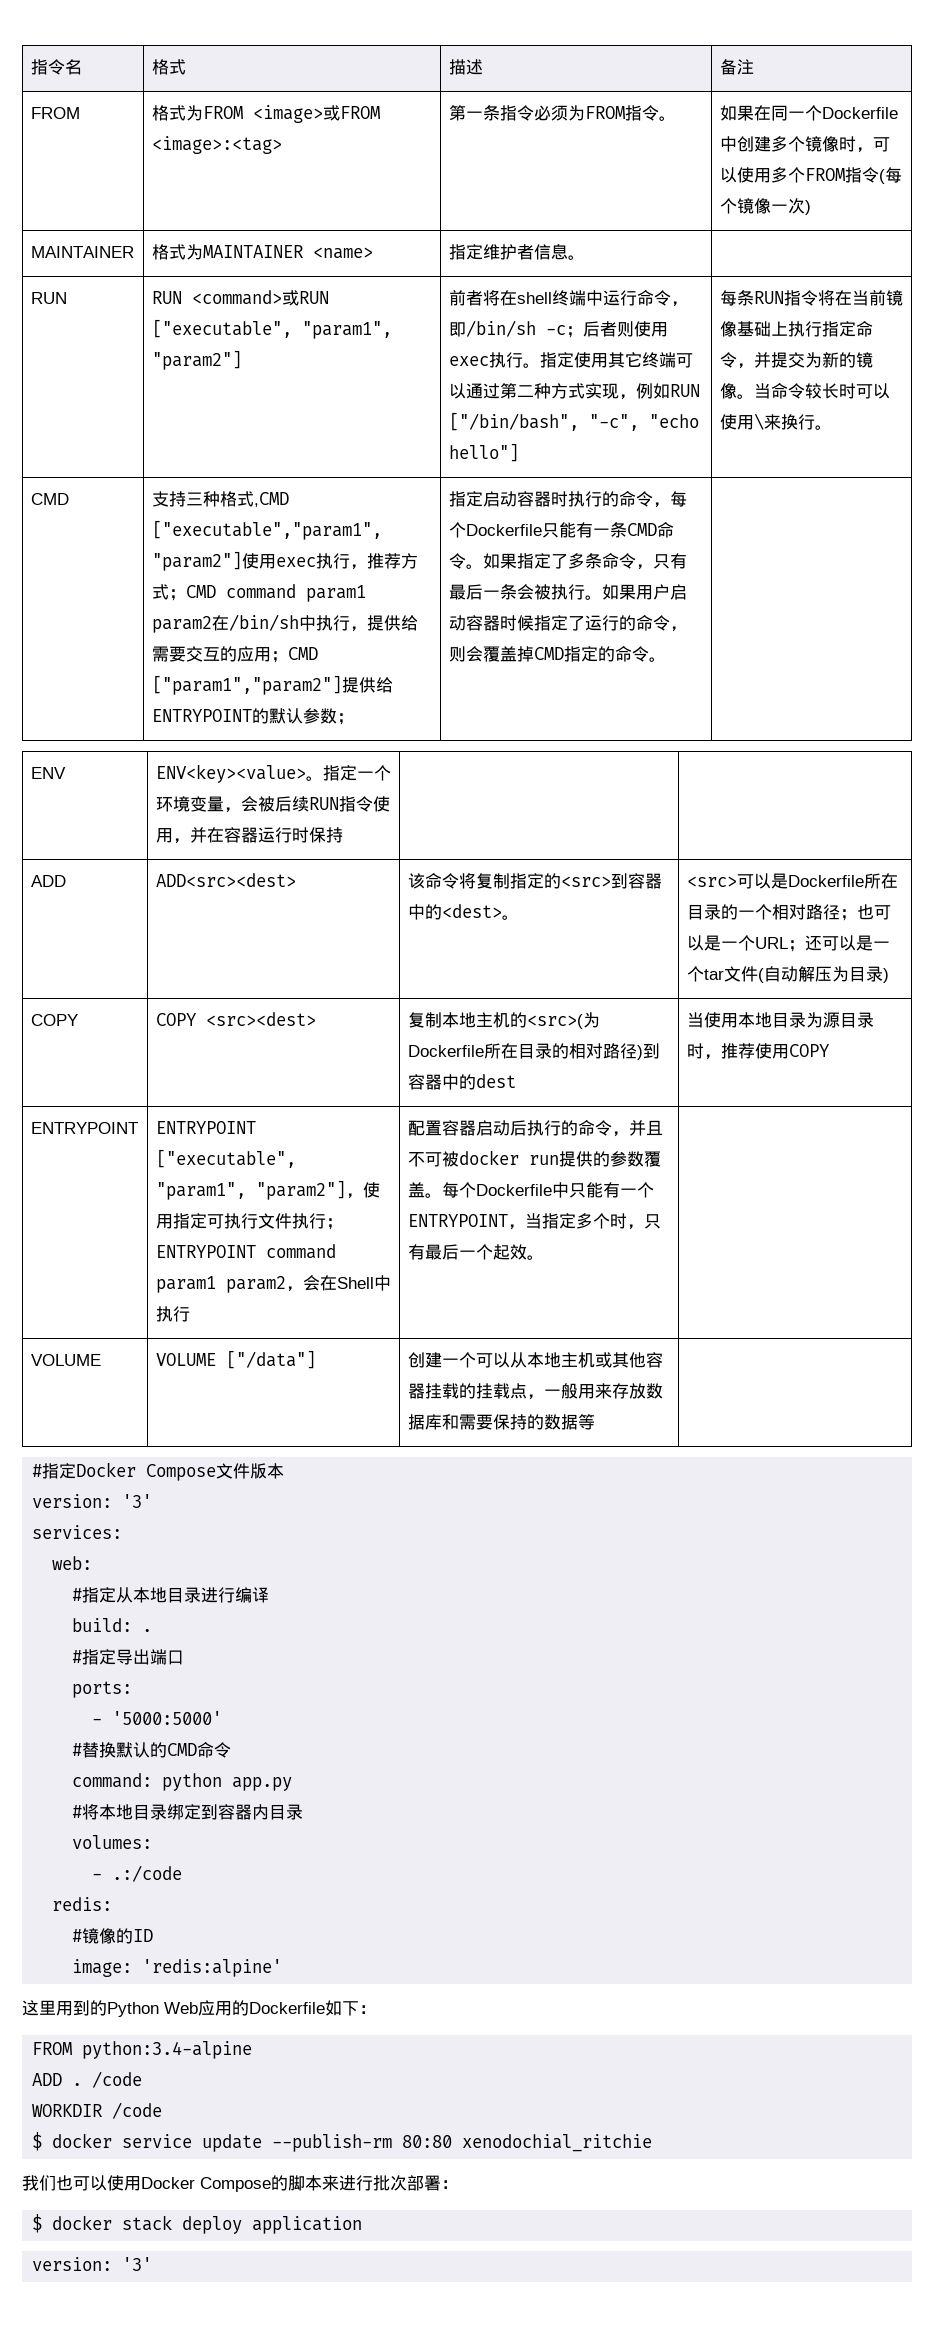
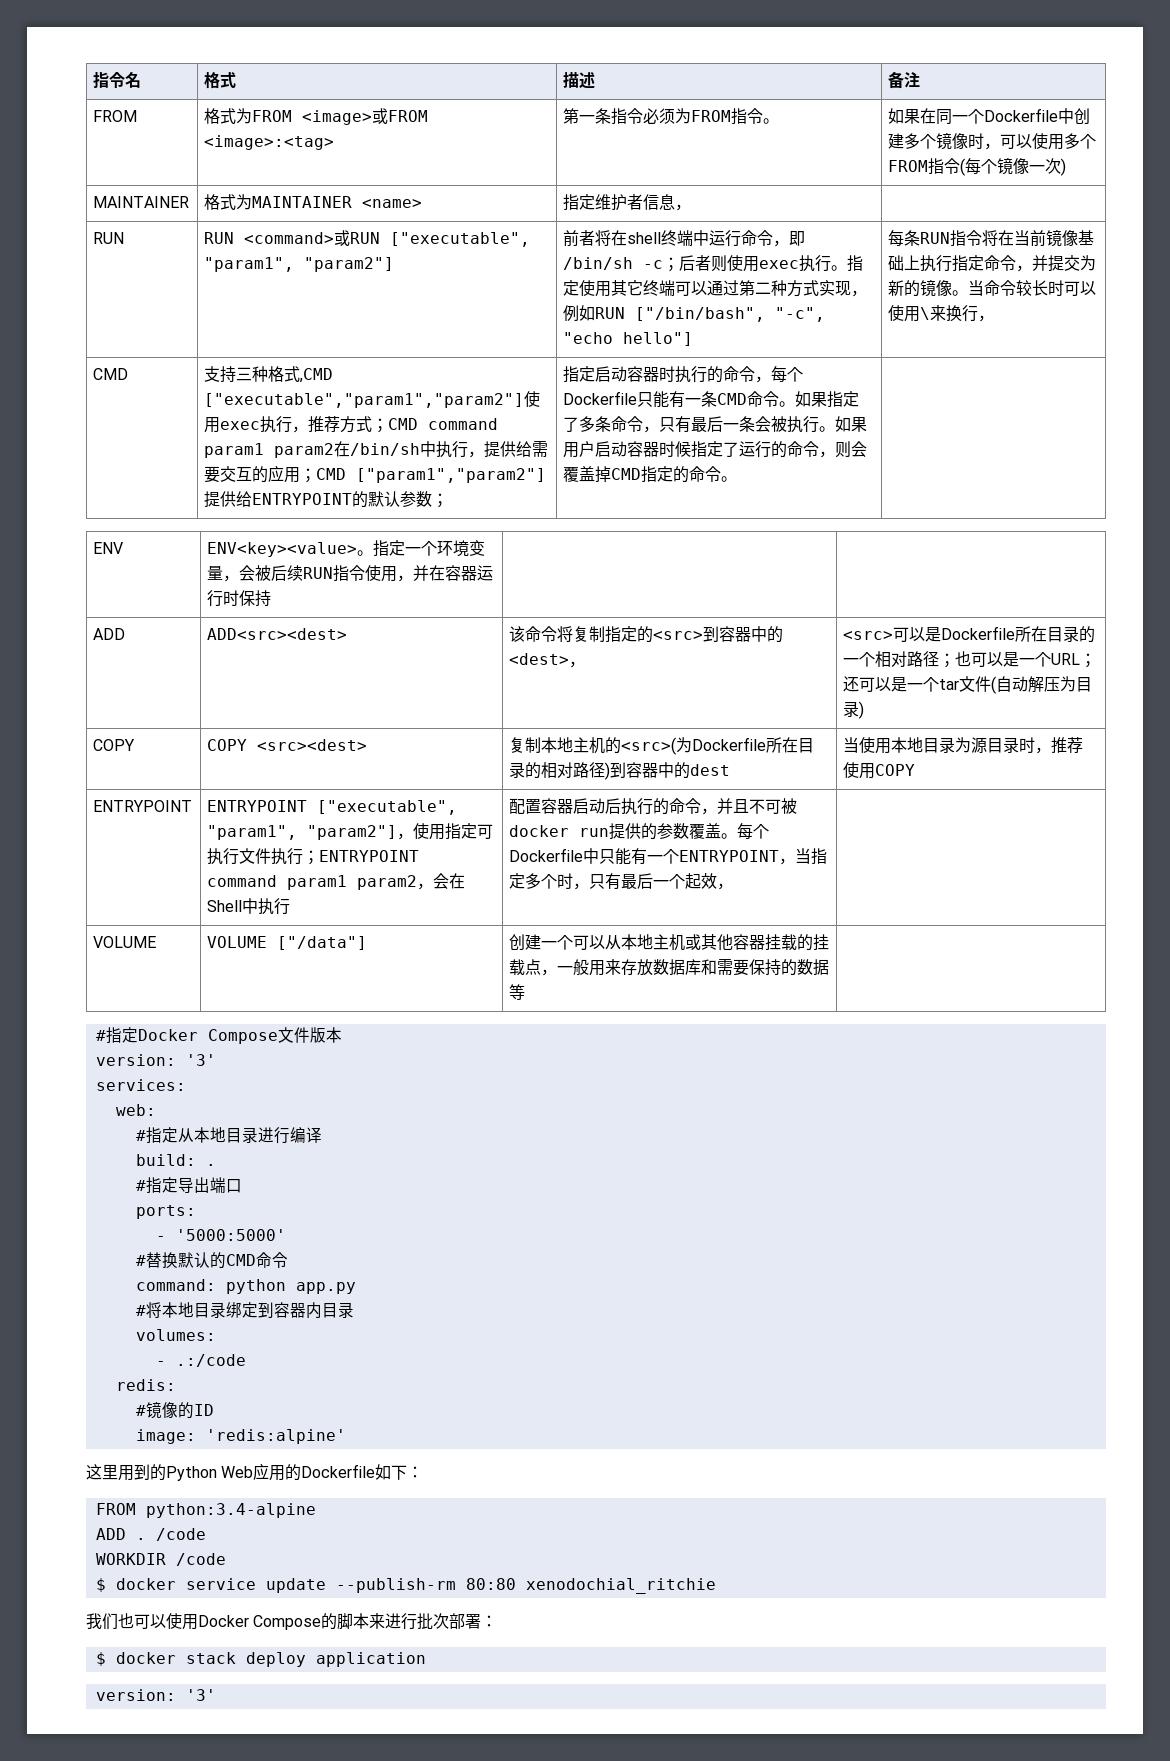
[567,255,585,260] 。 -> [675,204,692,211] ，
[814,425,832,430] 。 -> [978,315,995,322] ，
[501,915,519,920] 。 -> [569,661,586,668] ，
[526,1255,544,1260] 。 -> [717,883,734,890] ，

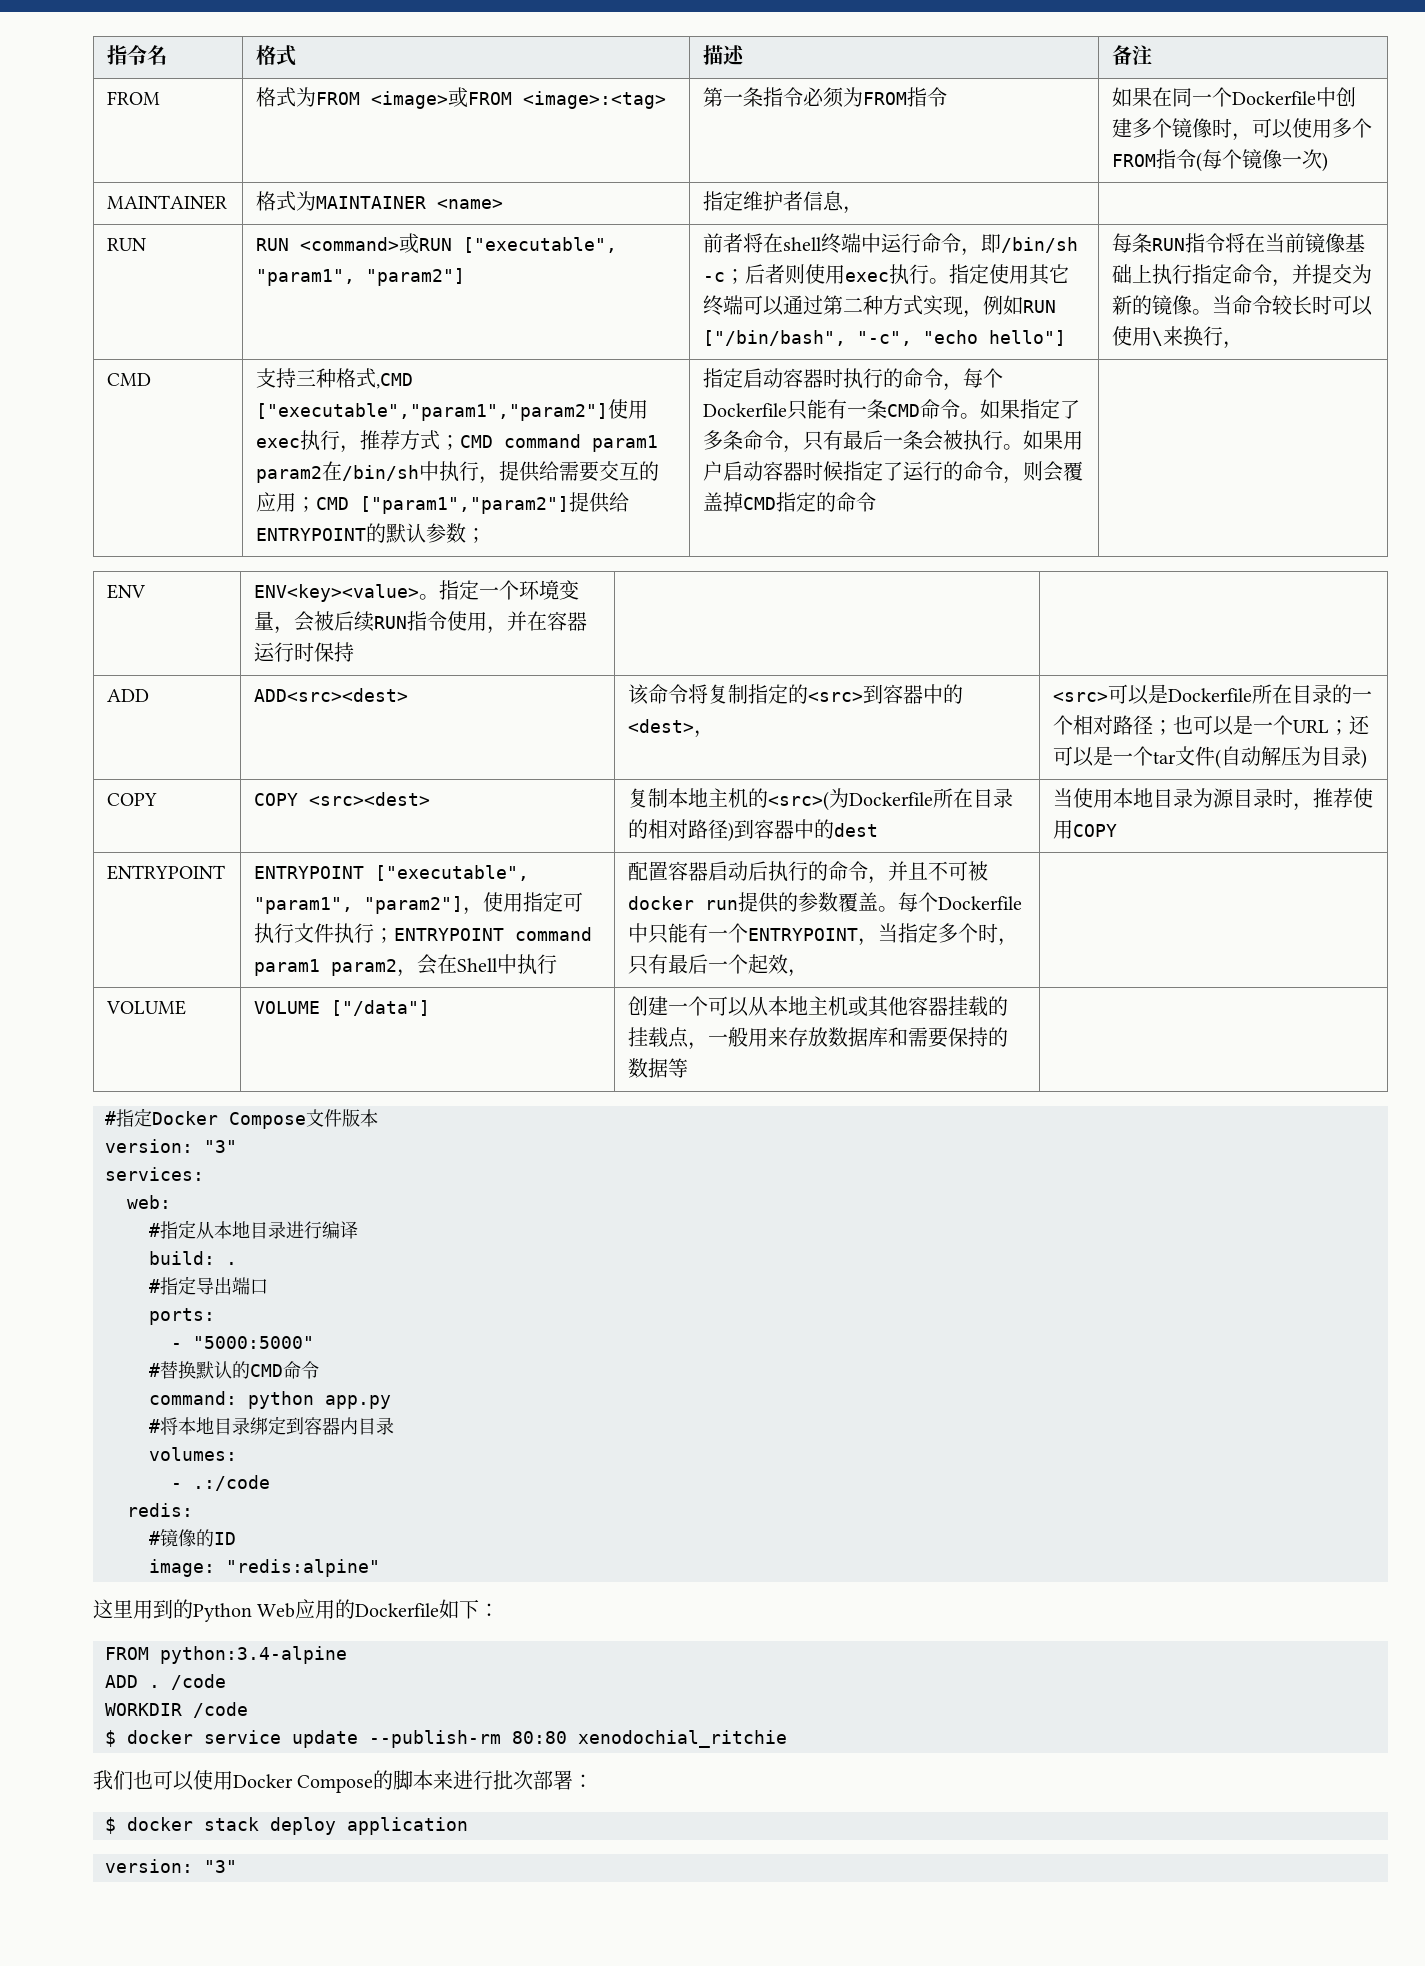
[763,118,780,124] 。 -> (948, 97) none
[721,476,738,482] 。 -> (877, 502) none
[185,1054,216,1066] '3' -> [204,1140,237,1153] "3"
[175,1229,286,1241] '5000:5000' -> [193,1336,314,1349] "5000:5000"
[205,1429,346,1444] 'redis:alpine' -> [226,1559,380,1577] "redis:alpine"
[185,1689,216,1701] '3' -> [204,1860,237,1873] "3"

